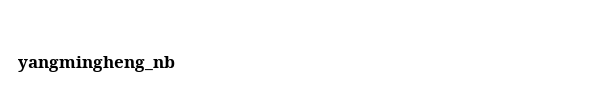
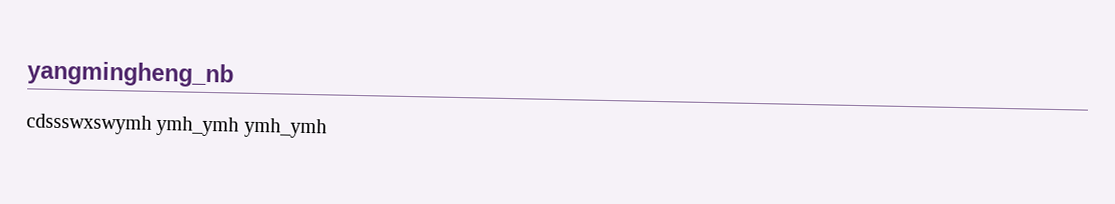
(175, 64) none -> [26,113,327,139] // cdssswxswymh ymh_ymh ymh_ymh

